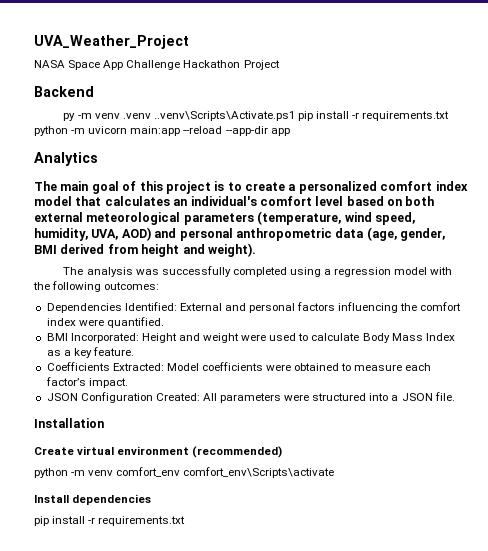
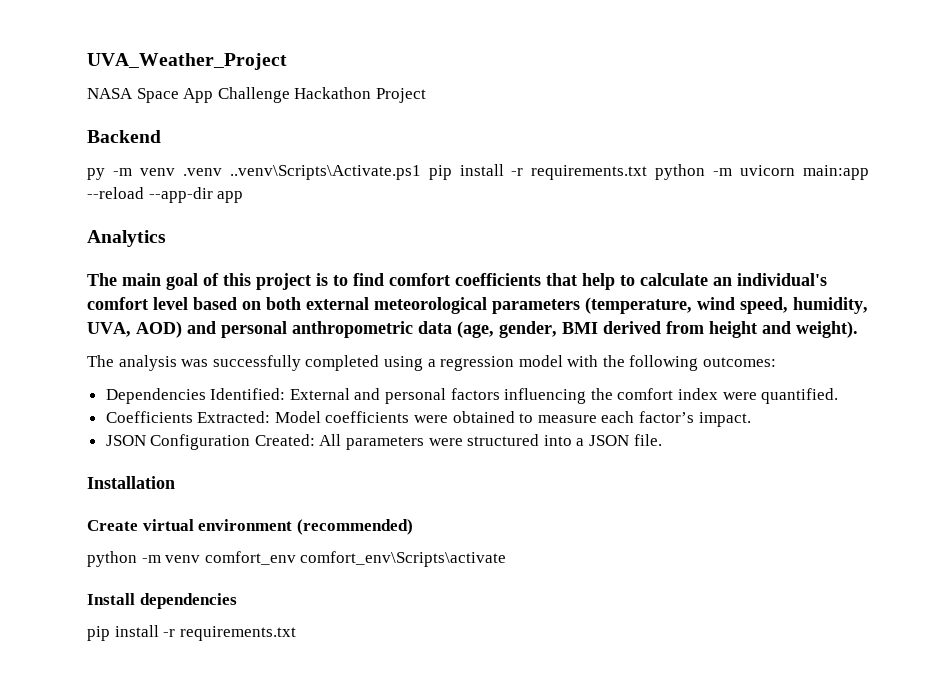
[245,181,468,194] [34,196,170,206] create a personalized comfort index model that calculates -> [353,273,708,290] find comfort coefficients that help to calculate
[46,333,455,343] [46,347,134,358] // BMI Incorporated: Height and weight were used to calculate Body Mass Index as a key feature. -> (839, 396) none

